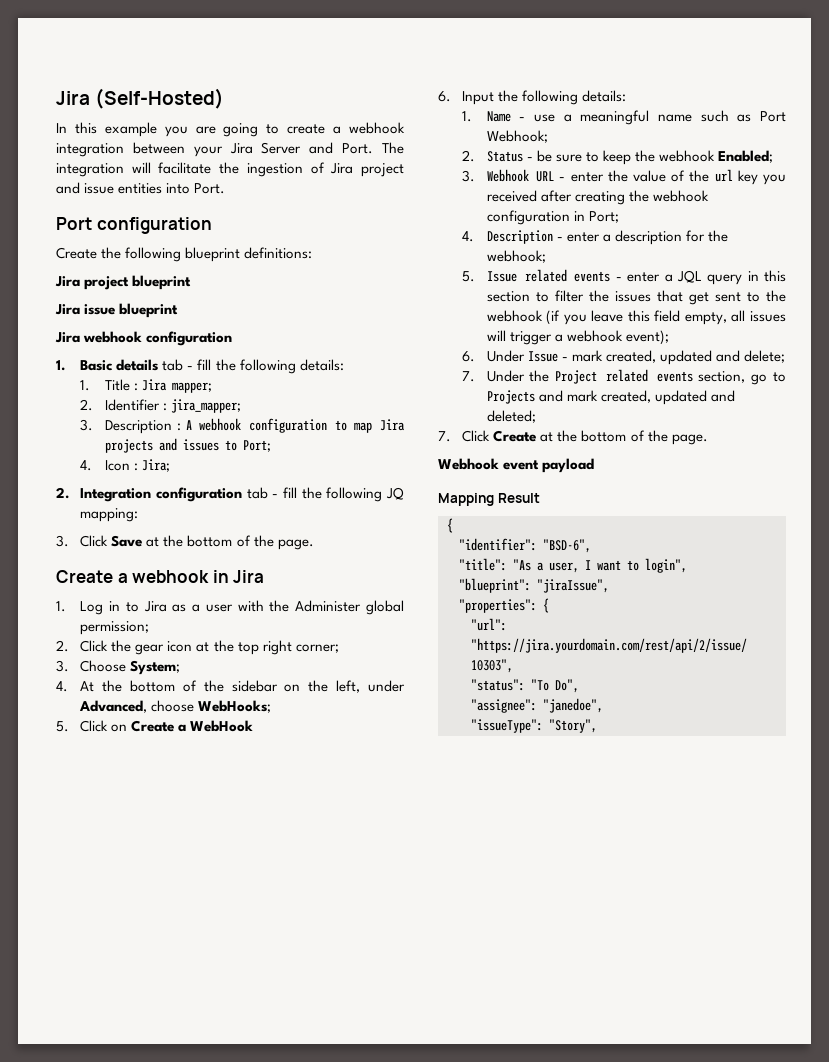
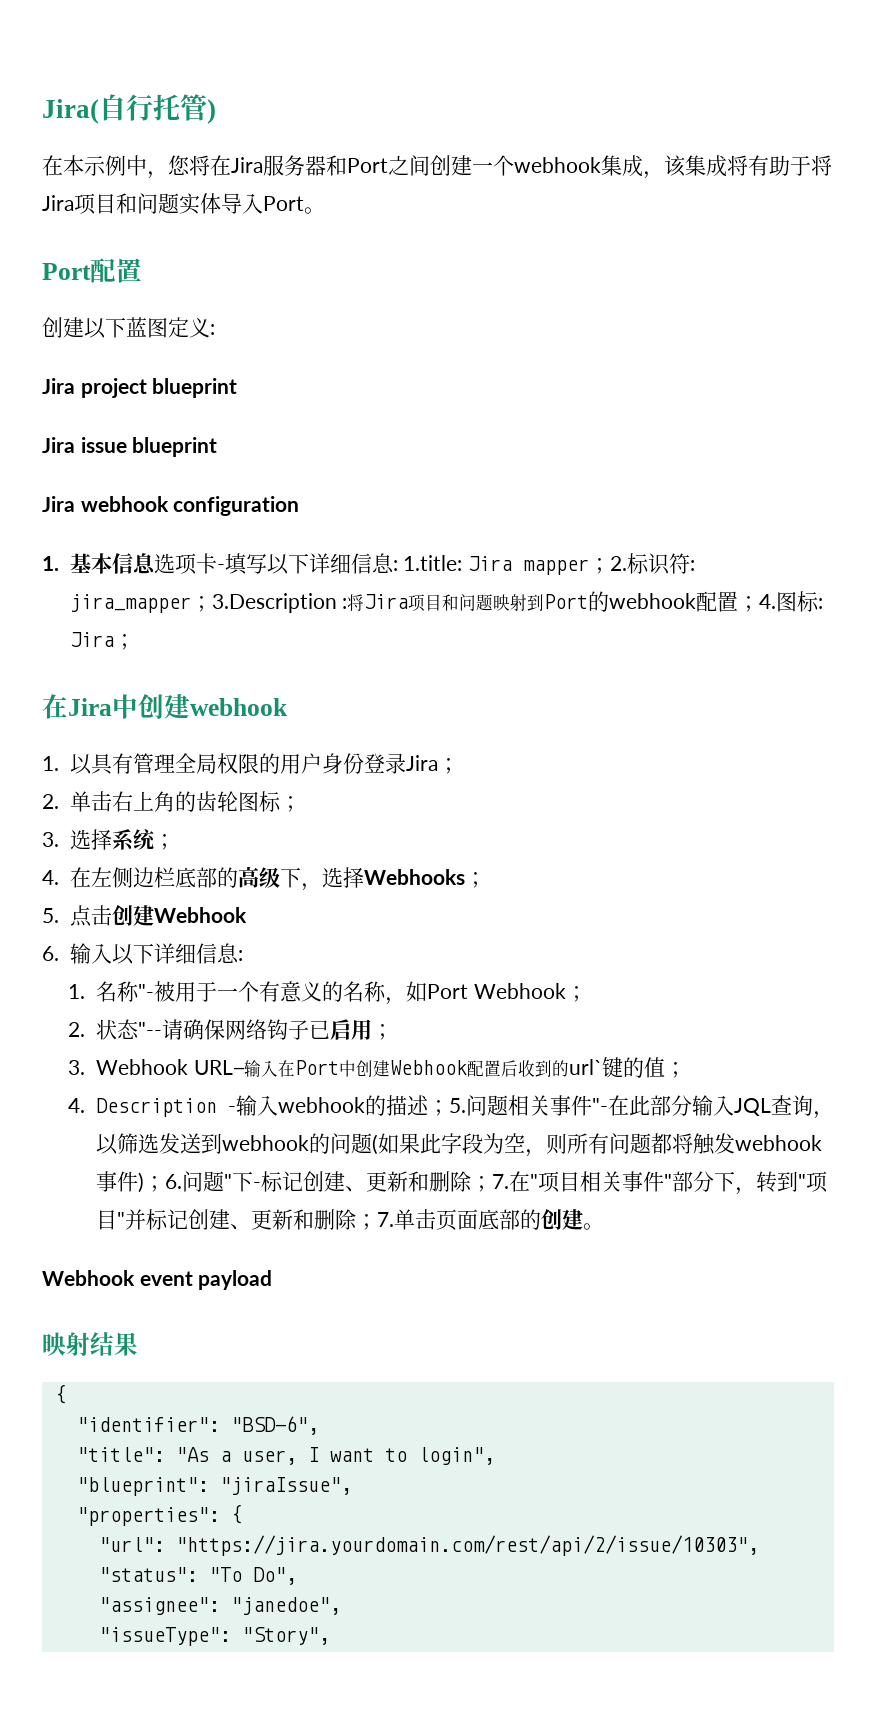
[56,88,225,109] [56,122,406,137] [56,142,405,157] [56,162,404,177] [56,182,226,194] [56,217,212,234] [56,247,313,262] Jira (Self-Hosted) // In this example you are going to create a webhook integration between your Jira Server and Port. The integration will facilitate the ingestion of Jira project and issue entities into Port. // Port configuration // Create the following blueprint definitions: -> [42,94,216,124] [42,155,832,179] [42,193,325,215] [42,258,142,283] [42,317,215,339] Jira(自行托管) // 在本示例中，您将在Jira服务器和Port之间创建一个webhook集成，该集成将有助于将Jira项目和问题实体导入Port。 // Port配置 // 创建以下蓝图定义:
[80,359,344,374] [80,379,212,393] [80,399,241,413] [80,418,405,434] [104,438,271,453] [80,459,170,472] [56,487,404,502] [80,508,139,522] [56,535,314,550] [56,570,265,583] [56,600,405,615] [80,621,150,635] [56,640,339,655] [56,660,181,675] [56,680,405,693] [79,700,272,713] [56,720,254,732] [438,90,627,105] [462,110,787,125] [486,130,548,143] [462,150,773,165] [462,169,786,185] [486,190,709,205] [486,210,619,225] [462,230,728,245] [486,250,546,263] [462,269,786,285] [486,290,787,305] [486,310,787,325] [486,330,669,345] [462,350,785,365] [462,369,786,385] [486,390,735,405] [486,410,536,423] [438,430,708,445] Basic details tab - fill the following details: // 1. Title : Jira mapper; // 2. Identifier : jira_mapper; // 3. Description : A webhook configuration to map Jira projects and issues to Port; // 4. Icon : Jira; // 2. Integration configuration tab - fill the following JQ mapping: // 3. Click Save at the bottom of the page. // Create a webhook in Jira // 1. Log in to Jira as a user with the Administer global permission; // 2. Click the gear icon at the top right corner; // 3. Choose System; // 4. At the bottom of the sidebar on the left, under Advanced, choose WebHooks; // 5. Click on Create a WebHook // 6. Input the following details: // 1. Name - use a meaningful name such as Port Webhook; // 2. Status - be sure to keep the webhook Enabled; // 3. Webhook URL - enter the value of the url key you received after creating the webhook configuration in Port; // 4. Description - enter a description for the webhook; // 5. Issue related events - enter a JQL query in this section to filter the issues that get sent to the webhook (if you leave this field empty, all issues will trigger a webhook event); // 6. Under Issue - mark created, updated and delete; // 7. Under the Project related events section, go to Projects and mark created, updated and deleted; // 7. Click Create at the bottom of the page. -> [69,553,695,575] [69,591,824,613] [69,632,135,650] [42,693,288,719] [42,753,459,775] [42,791,301,812] [42,829,175,851] [42,866,486,891] [42,905,247,927] [42,943,243,965] [68,981,587,1005] [68,1019,393,1040] [68,1057,686,1078] [68,1095,834,1119] [95,1133,822,1157] [95,1171,828,1195] [95,1209,604,1230] 基本信息选项卡-填写以下详细信息: 1.title: Jira mapper；2.标识符: jira_mapper；3.Description :将Jira项目和问题映射到Port的webhook配置；4.图标: Jira； // 在Jira中创建webhook // 1.以具有管理全局权限的用户身份登录Jira； // 2.单击右上角的齿轮图标； // 3.选择系统； // 4.在左侧边栏底部的高级下，选择Webhooks； // 5.点击创建Webhook // 6.输入以下详细信息: // 1.名称"-被用于一个有意义的名称，如Port Webhook； // 2.状态"--请确保网络钩子已启用； // 3. Webhook URL-输入在Port中创建Webhook配置后收到的url`键的值； // 4. Description -输入webhook的描述；5.问题相关事件"-在此部分输入JQL查询，以筛选发送到webhook的问题(如果此字段为空，则所有问题都将触发webhook事件)；6.问题"下-标记创建、更新和删除；7.在"项目相关事件"部分下，转到"项目"并标记创建、更新和删除；7.单击页面底部的创建。
[438,493,540,506] Mapping Result -> [42,1332,138,1356] 映射结果

